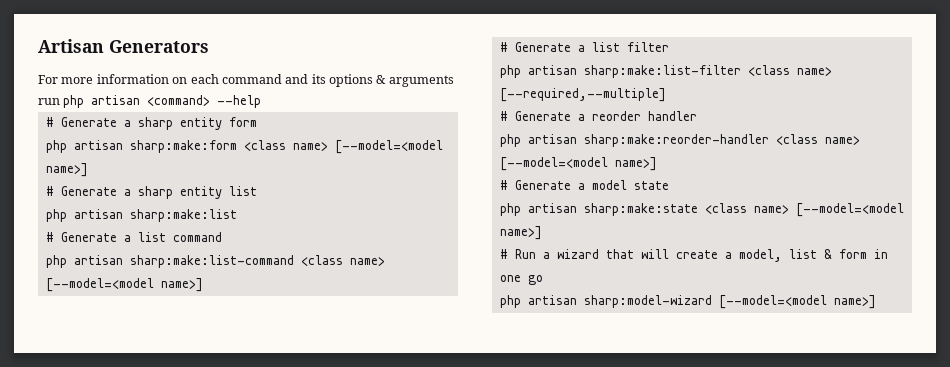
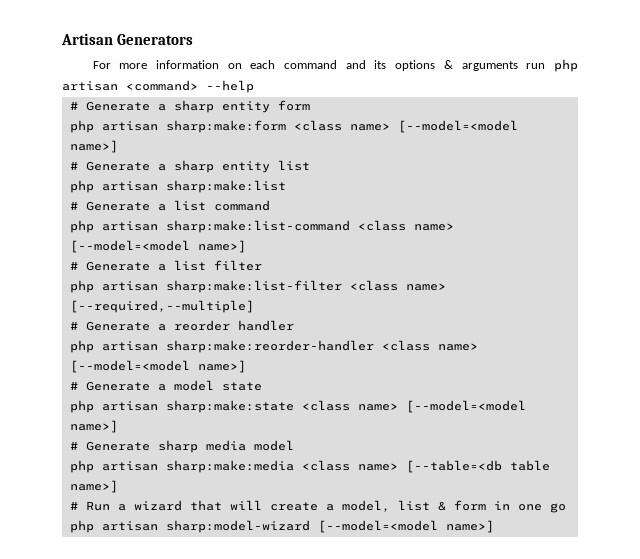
(542, 233) none -> [69,440,294,453] [69,460,550,473] [69,480,118,493] // # Generate sharp media model // php artisan sharp:make:media <class name> [--table=<db table name>]

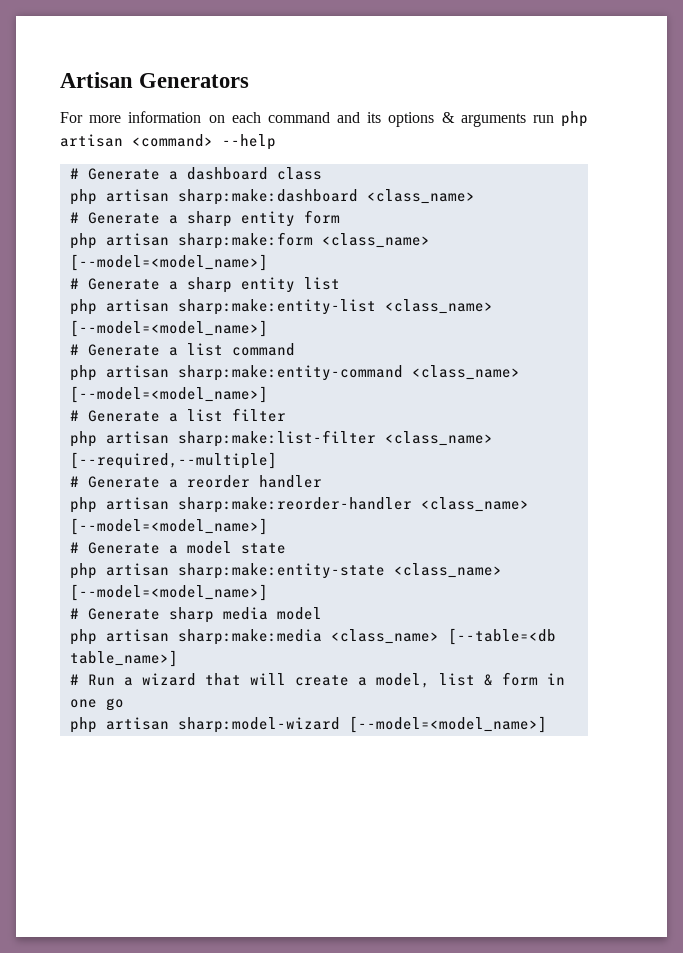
(254, 86) none -> [69,167,322,180] [69,189,475,205] // # Generate a dashboard class // php artisan sharp:make:dashboard <class_name>
[293,120,518,133] [69,140,118,153] <class name> [--model=<model name>] -> [321,233,430,248] [69,254,268,271] <class_name> [--model=<model_name>]
[165,180,286,193] sharp:make:list -> [177,299,493,315] [69,320,268,337] sharp:make:entity-list <class_name> [--model=<model_name>]
[165,220,454,233] [69,240,246,253] sharp:make:list-command <class name> [--model=<model name>] -> [177,365,520,381] [69,386,268,403] sharp:make:entity-command <class_name> [--model=<model_name>]
[349,280,446,291] <class name> -> [384,431,493,446] <class_name>
[381,340,478,351] [69,360,246,373] <class name> [--model=<model name>] -> [420,497,529,512] [69,518,268,535] <class_name> [--model=<model_name>]
[165,400,526,413] [69,420,118,433] sharp:make:state <class name> [--model=<model name>] -> [177,563,502,579] [69,584,268,601] sharp:make:entity-state <class_name> [--model=<model_name>]
[301,460,550,473] [69,480,118,493] <class name> [--table=<db table name>] -> [330,628,556,645] [69,650,178,667] <class_name> [--table=<db table_name>]
[317,520,494,533] [--model=<model name>] -> [348,716,547,733] [--model=<model_name>]

